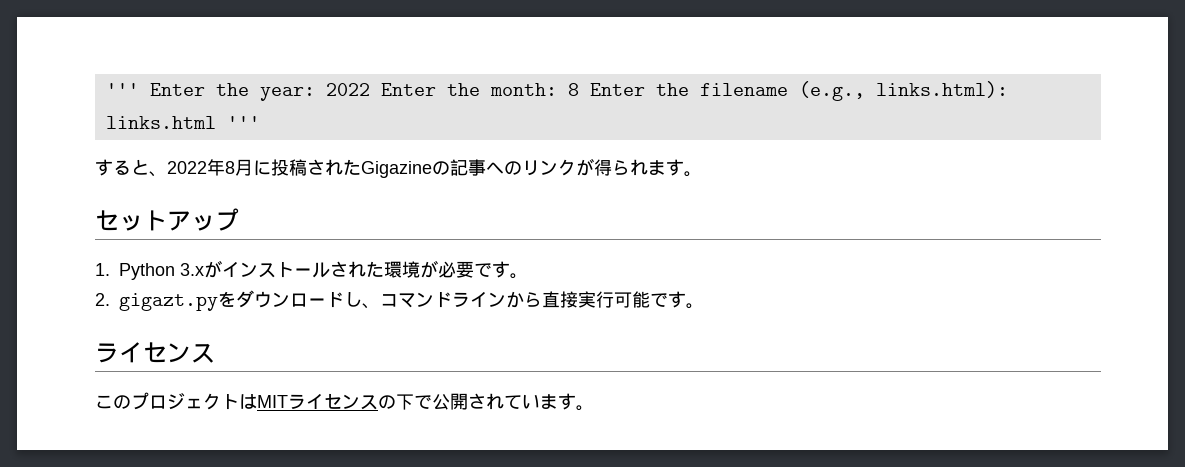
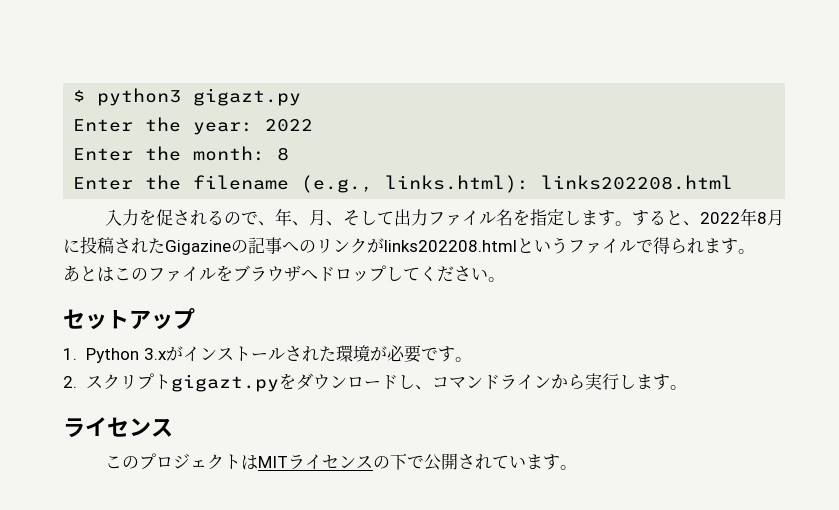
[105,83,139,96] ''' -> [73,88,302,106] $ python3 gigazt.py //
(370, 89) none -> (314, 125) //
(579, 89) none -> (290, 154) //
[105,116,260,129] links.html ''' // -> [541,175,734,190] [104,208,632,226] links202208.html // 入力を促されるので、年、月、そして出力ファイル名を指定します。
[594,159,684,176] 得られます -> [384,237,755,254] [63,265,488,282] links202208.htmlというファイルで得られます。 // あとはこのファイルをブラウザへドロップしてください
(110, 299) none -> [86,373,172,390] スクリプト
[542,291,668,308] 直接実行可能で -> [585,373,654,390] 実行しま

